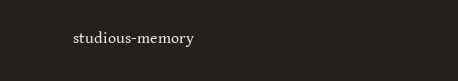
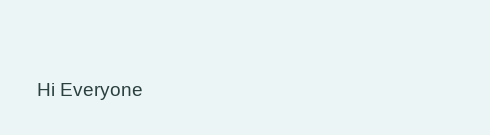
[73,31,194,47] studious-memory -> [37,83,144,100] Hi Everyone

